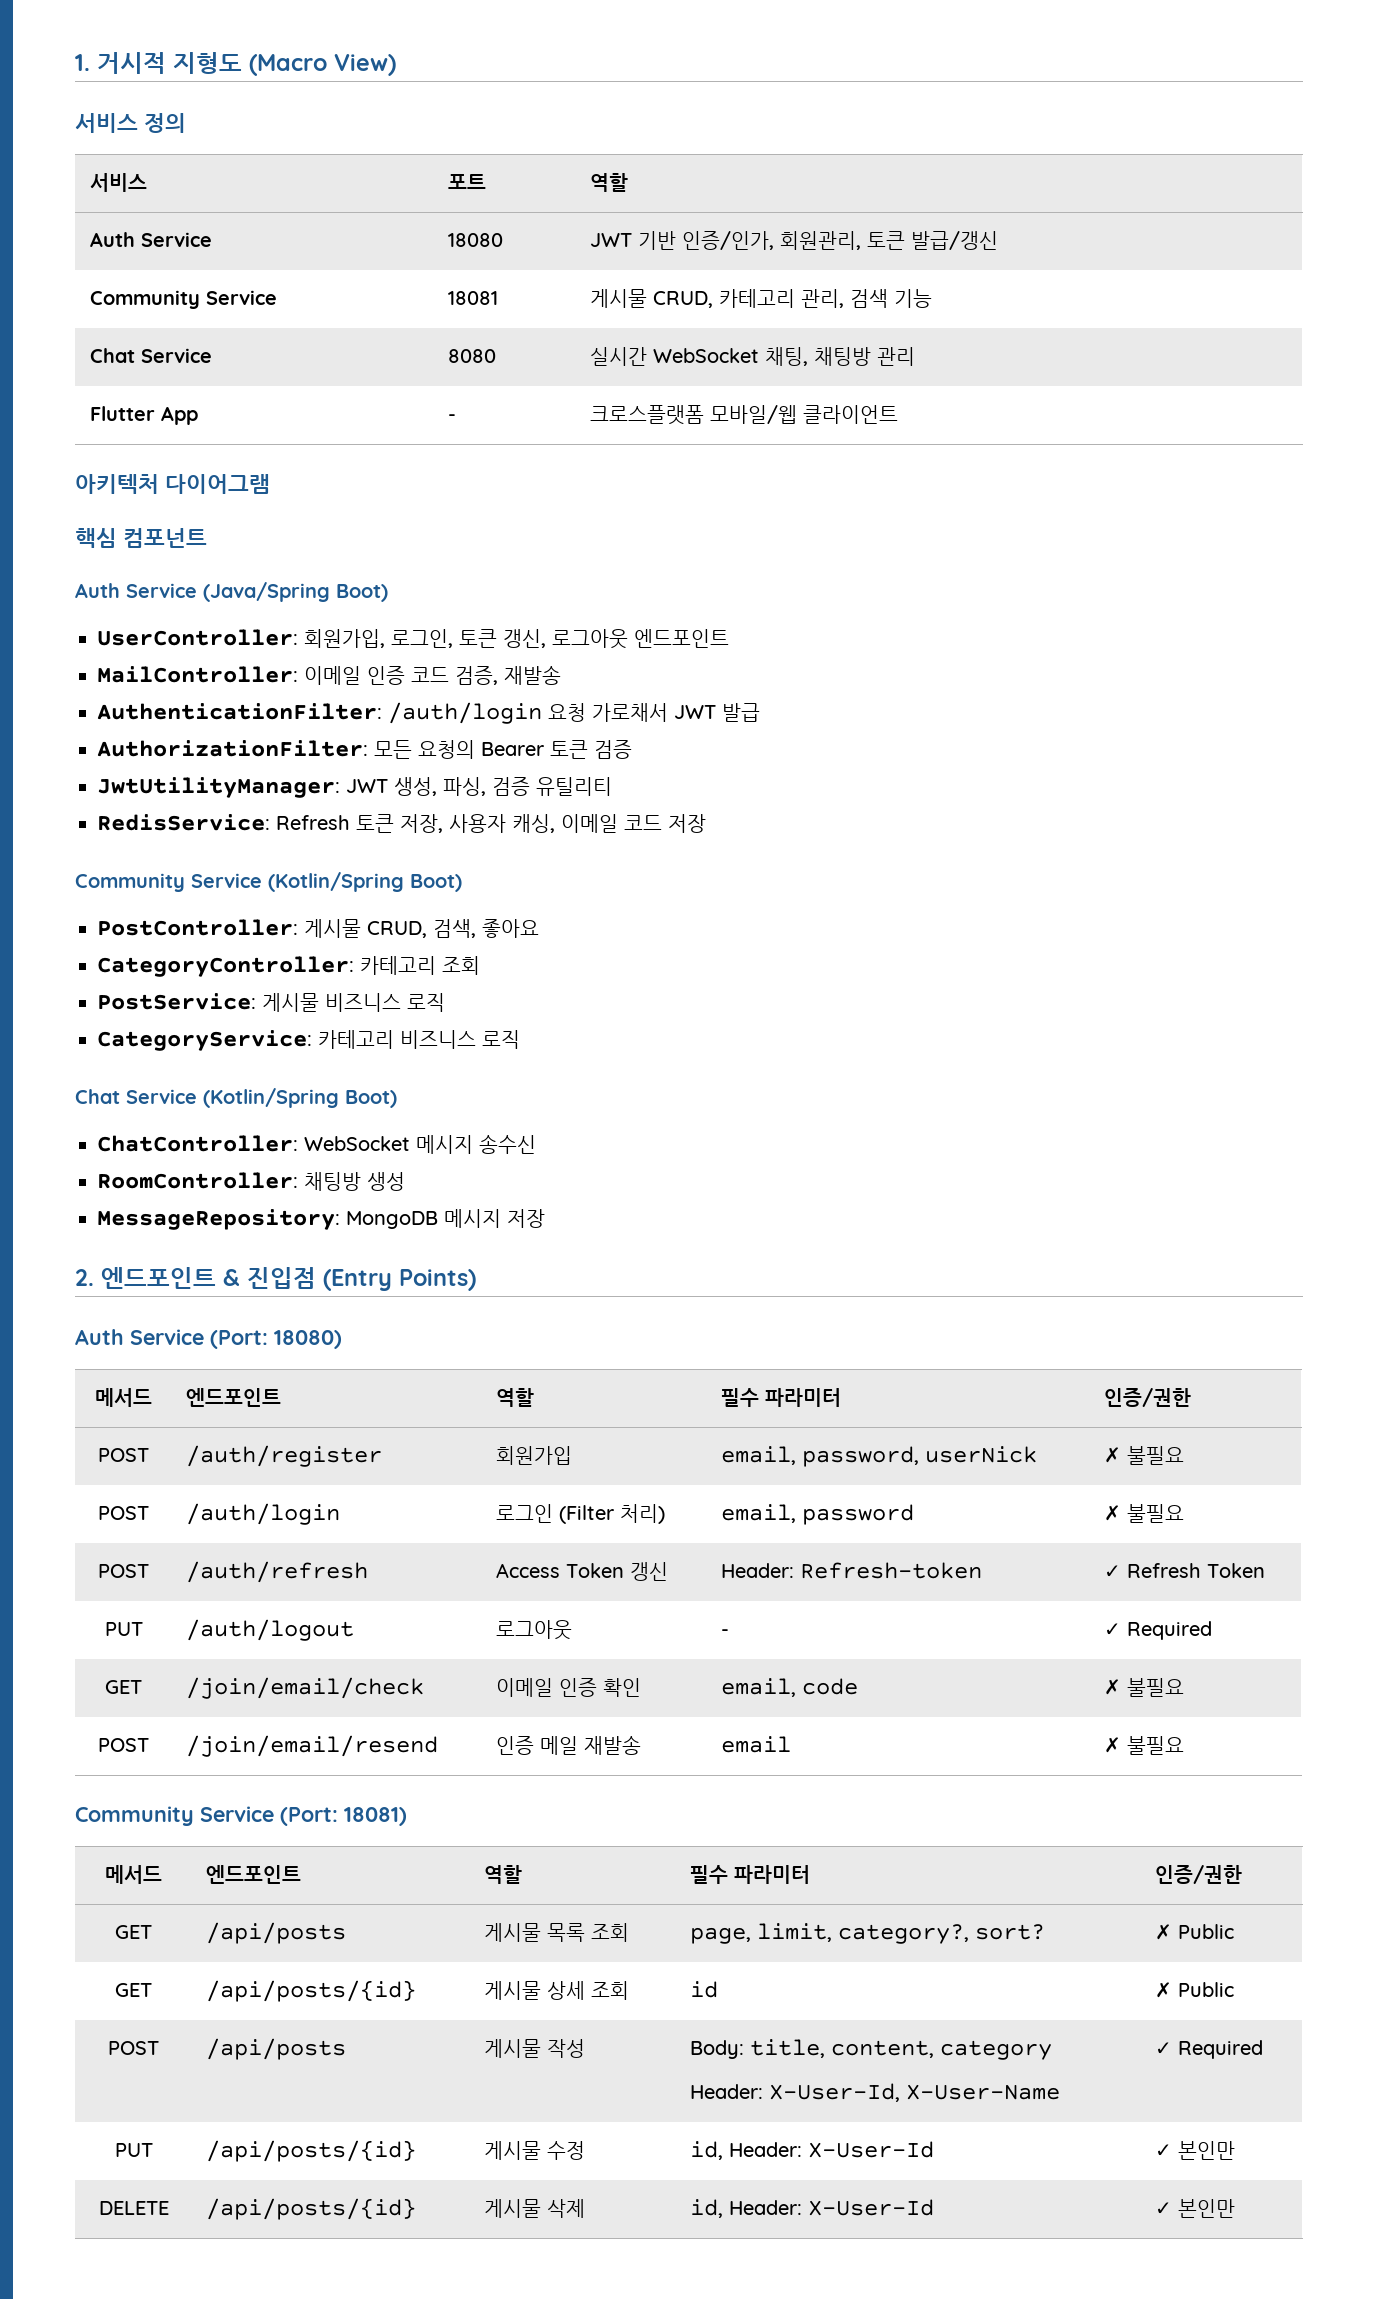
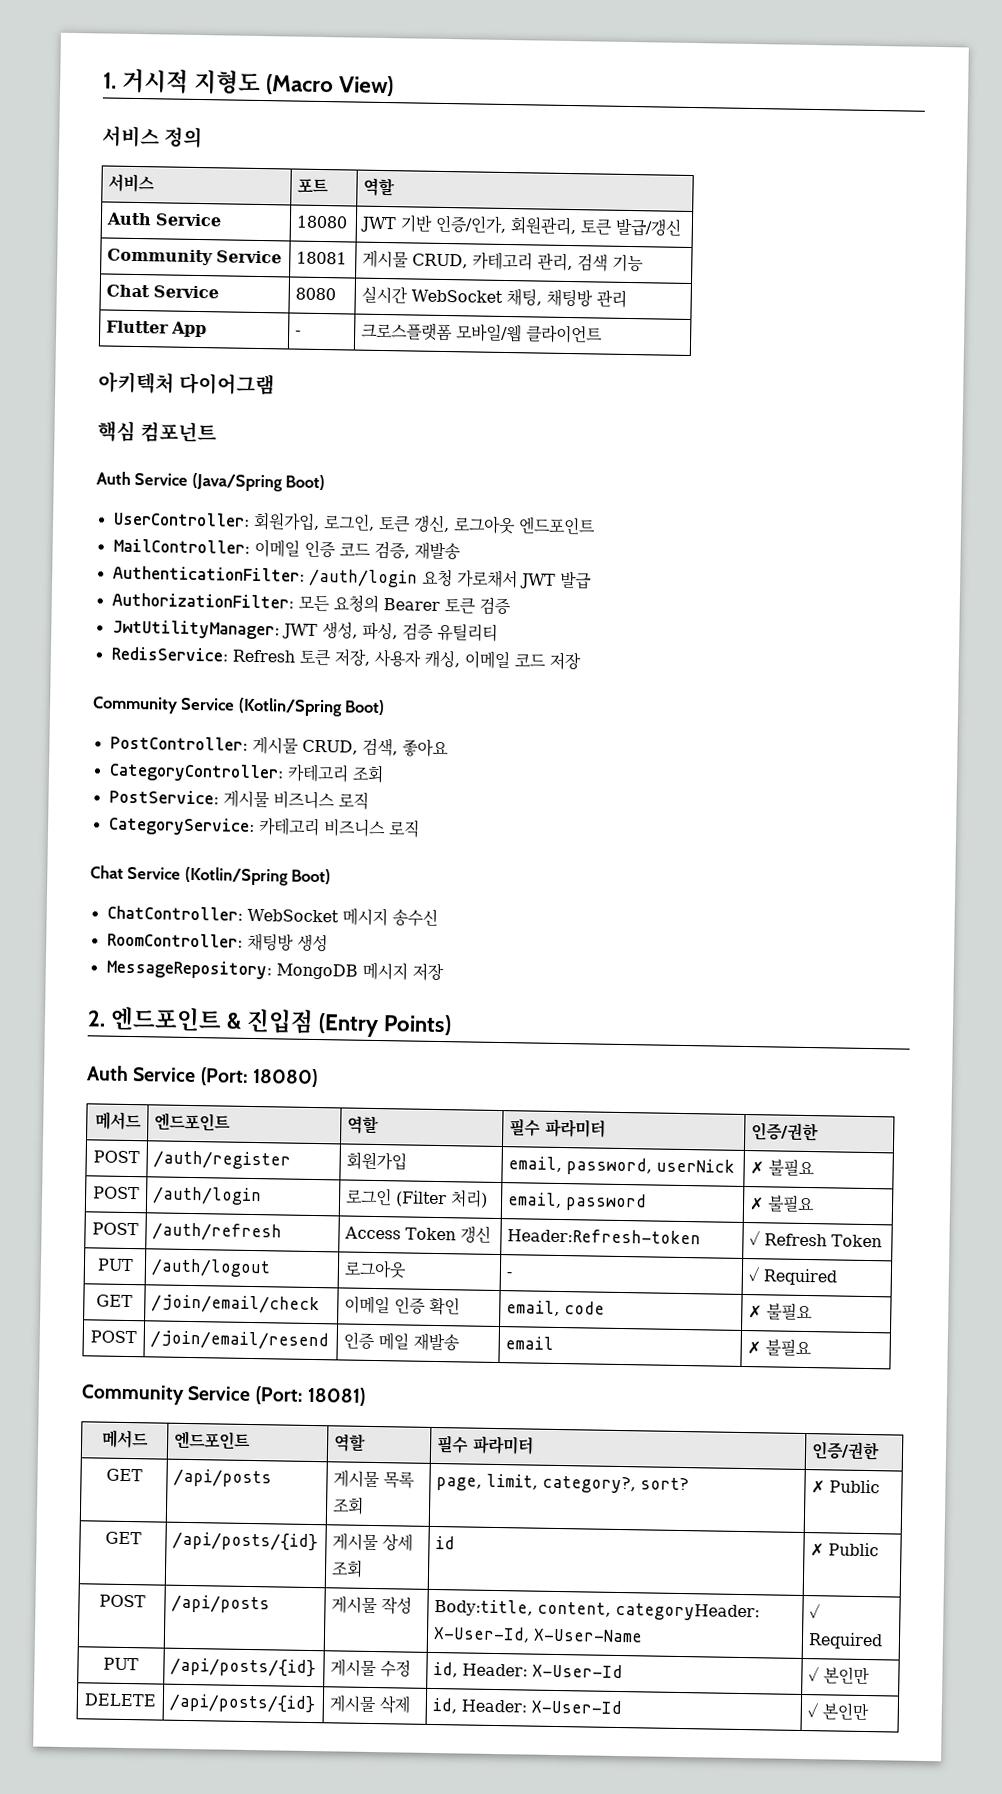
[721,1562,983,1579] Header: Refresh-token -> [507,1228,702,1245] Header:Refresh-token
[690,2039,1053,2060] [690,2084,764,2099] Body: title, content, category // Header: -> [434,1599,761,1622] Body:title, content, categoryHeader:

